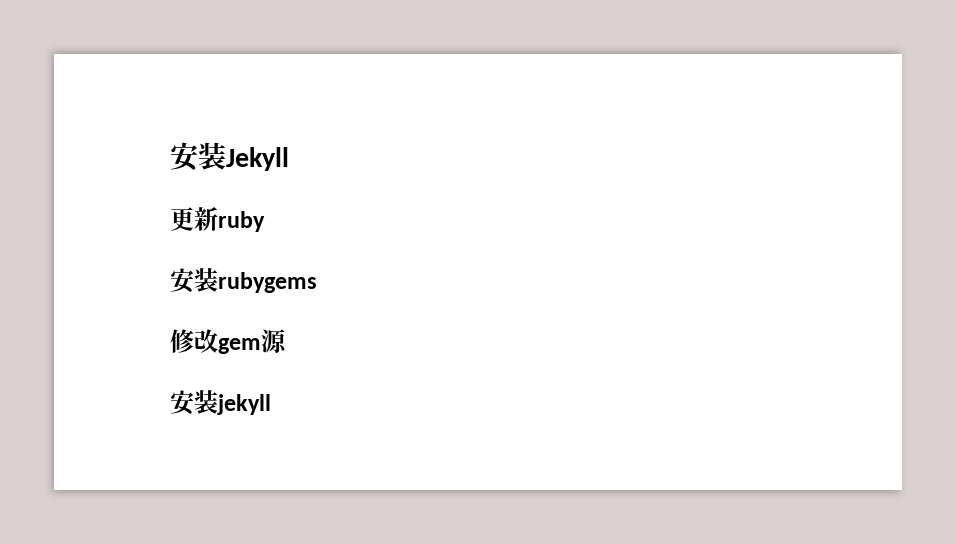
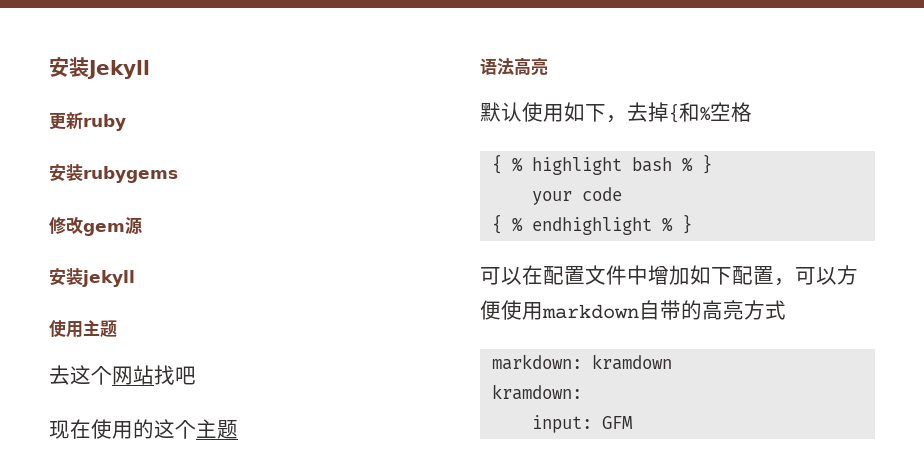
(271, 404) none -> [49,320,117,338] [49,365,196,385] [49,419,238,439] [480,57,548,75] [480,102,752,123] [492,154,713,175] [532,187,623,205] [492,214,693,235] [480,265,858,286] [480,300,786,320] [492,354,673,370] [492,384,583,400] [532,415,633,433] // 使用主题 // 去这个网站找吧 // 现在使用的这个主题 // 语法高亮 // 默认使用如下，去掉{和%空格 // { % highlight bash % } // your code // { % endhighlight % } // 可以在配置文件中增加如下配置，可以方便使用markdown自带的高亮方式 // markdown: kramdown // kramdown: // input: GFM

